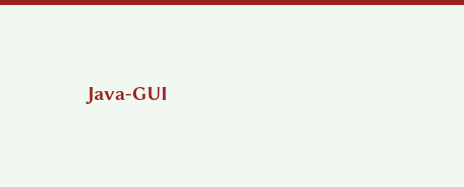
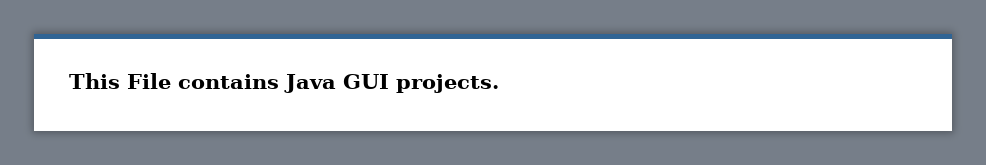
[86,87,167,104] Java-GUI -> [69,73,499,93] This File contains Java GUI projects.

